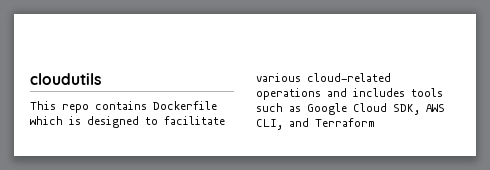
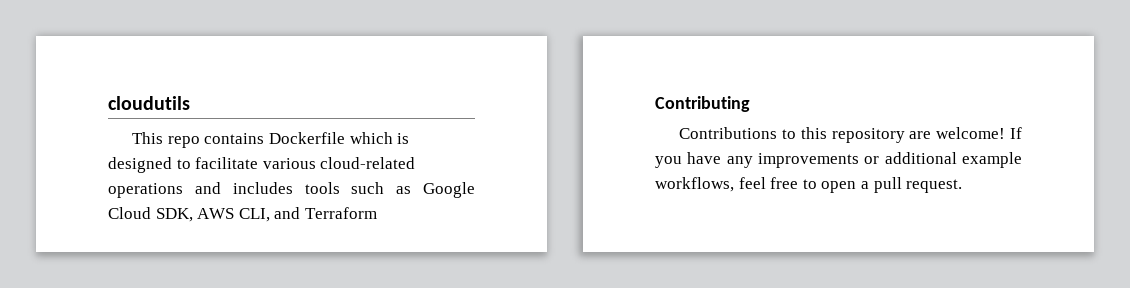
(375, 122) none -> [655,96,750,112] [679,127,1022,143] [655,152,1022,168] [655,177,963,193] // Contributing // Contributions to this repository are welcome! If you have any improvements or additional example workflows, feel free to open a pull request.

